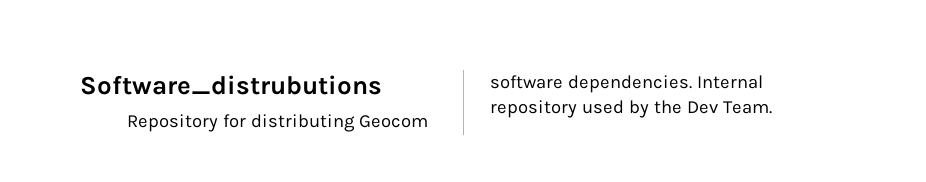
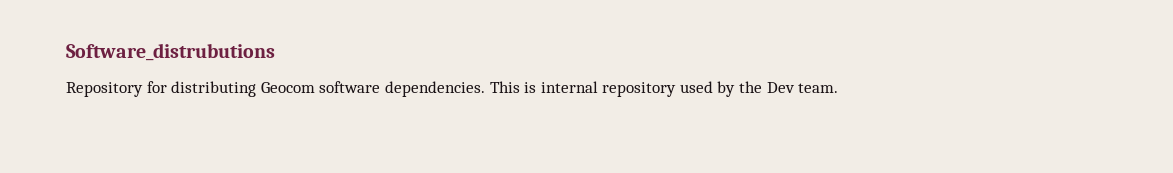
[696,75,763,89] Internal -> [489,81,598,93] This is internal
[722,101,772,114] Team. -> [798,83,839,93] team.

